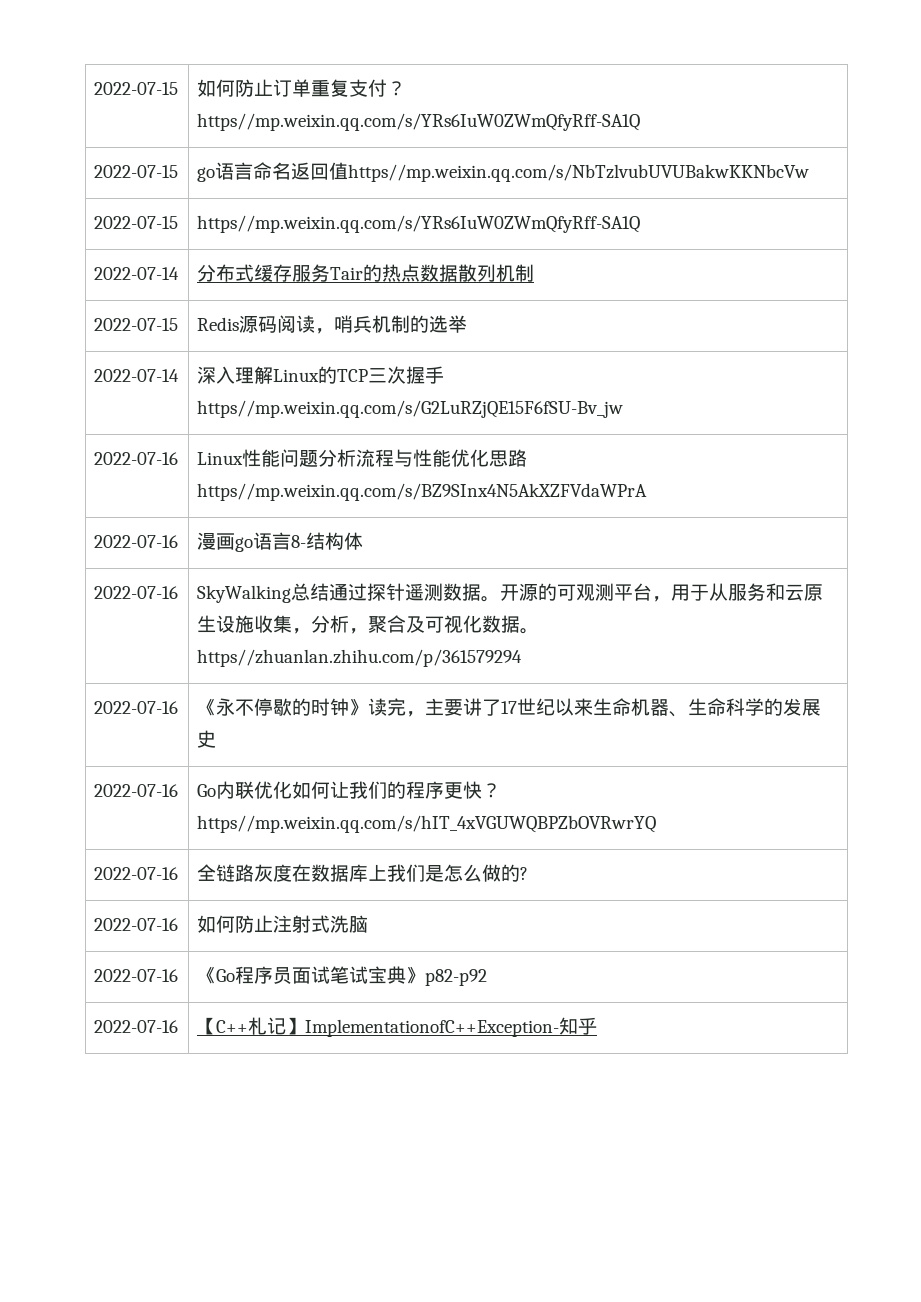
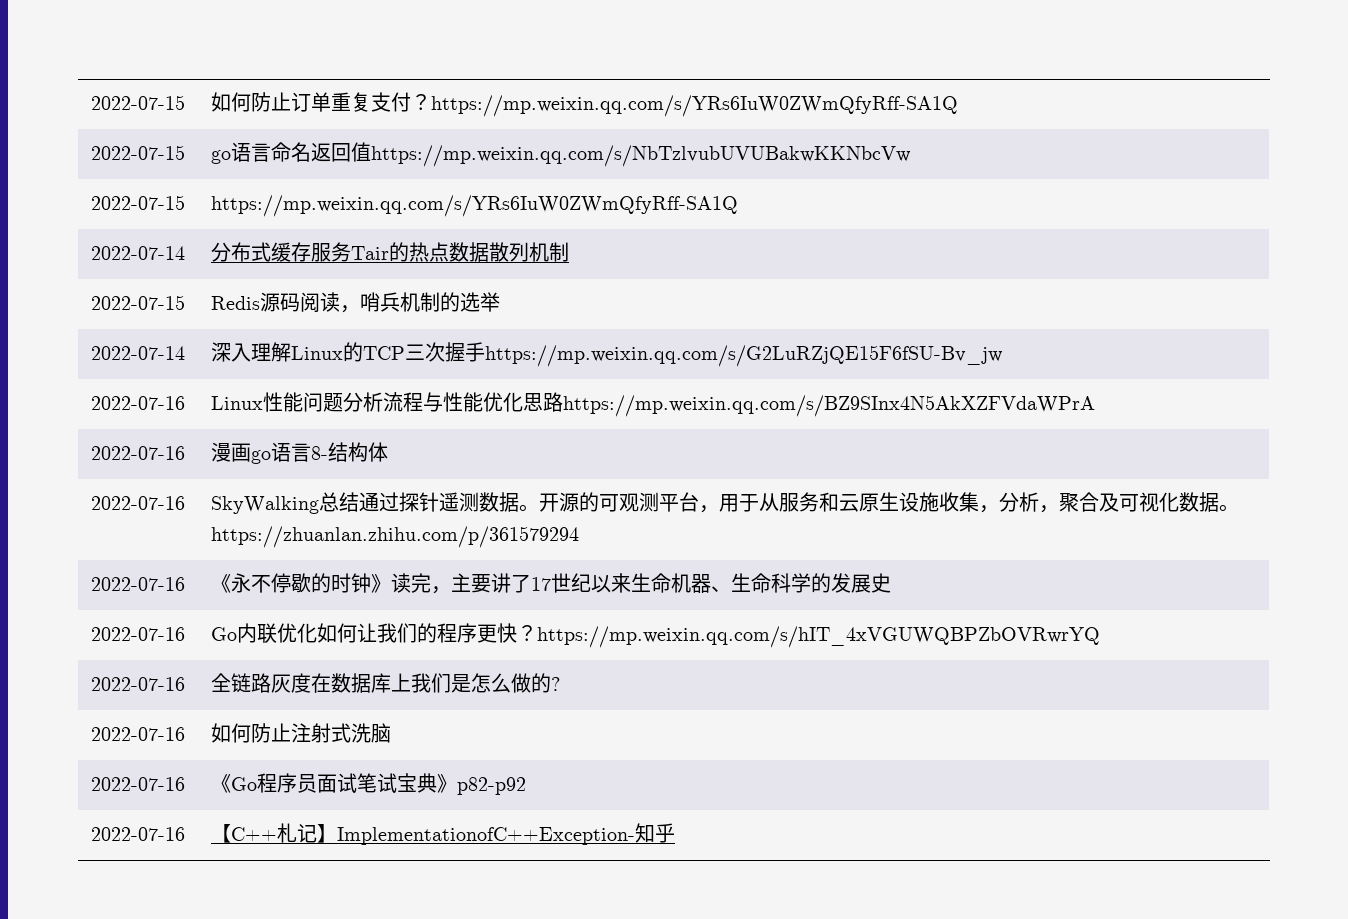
[197,113,641,131] https//mp.weixin.qq.com/s/YRs6IuW0ZWmQfyRff-SA1Q -> [430,95,958,117] https://mp.weixin.qq.com/s/YRs6IuW0ZWmQfyRff-SA1Q
[348,164,810,182] [94,216,179,229] [197,215,641,233] https//mp.weixin.qq.com/s/NbTzlvubUVUBakwKKNbcVw // 2022-07-15 | https//mp.weixin.qq.com/s/YRs6IuW0ZWmQfyRff-SA1Q -> [370,145,911,167] [90,195,185,210] [210,195,738,217] https://mp.weixin.qq.com/s/NbTzlvubUVUBakwKKNbcVw // 2022-07-15 | https://mp.weixin.qq.com/s/YRs6IuW0ZWmQfyRff-SA1Q
[197,400,624,418] https//mp.weixin.qq.com/s/G2LuRZjQE15F6fSU-Bv_jw -> [484,345,1003,367] https://mp.weixin.qq.com/s/G2LuRZjQE15F6fSU-Bv_jw
[197,483,648,501] https//mp.weixin.qq.com/s/BZ9SInx4N5AkXZFVdaWPrA -> [562,395,1095,417] https://mp.weixin.qq.com/s/BZ9SInx4N5AkXZFVdaWPrA
[197,649,523,667] https//zhuanlan.zhihu.com/p/361579294 -> [210,526,579,548] https://zhuanlan.zhihu.com/p/361579294
[197,815,657,833] https//mp.weixin.qq.com/s/hIT_4xVGUWQBPZbOVRwrYQ -> [536,626,1100,648] https://mp.weixin.qq.com/s/hIT_4xVGUWQBPZbOVRwrYQ

